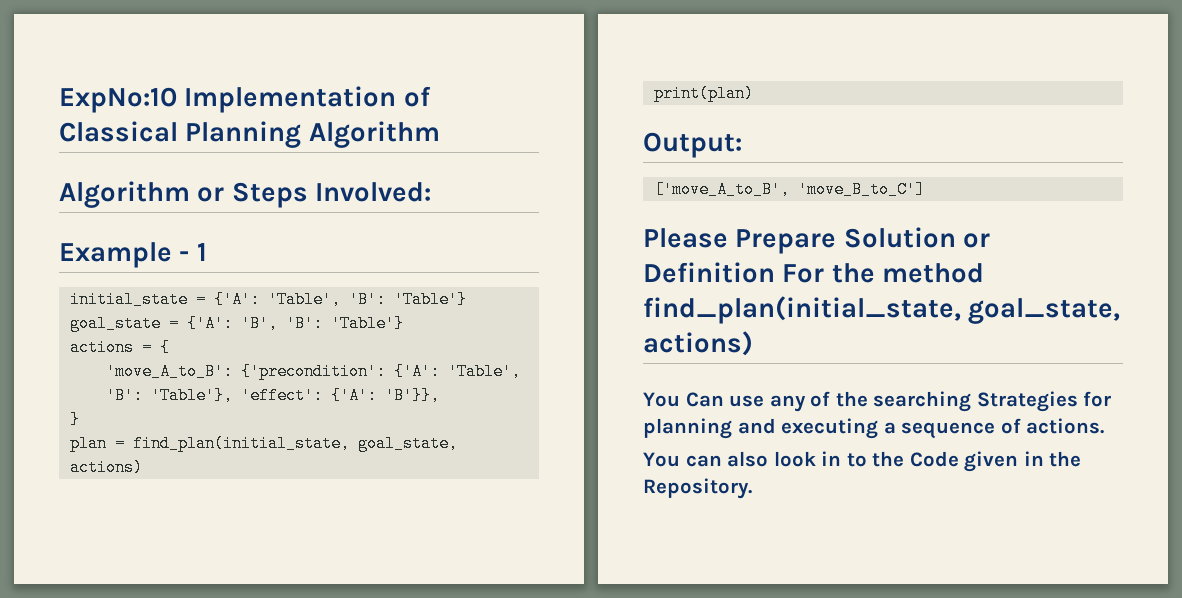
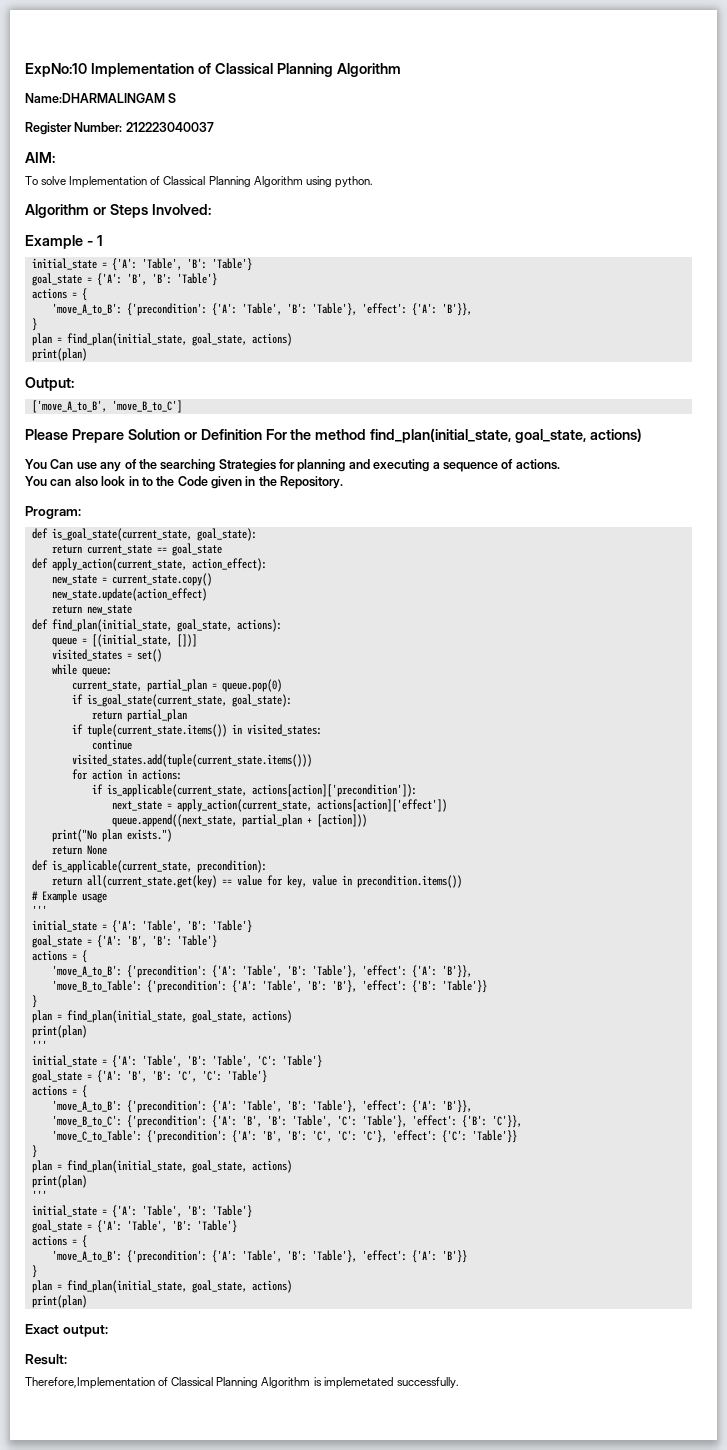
(440, 134) none -> [25,93,177,103] [25,122,214,135] [25,152,55,163] [25,176,373,188] // Name:DHARMALINGAM S // Register Number: 212223040037 // AIM: // To solve Implementation of Classical Planning Algorithm using python.
(752, 488) none -> [25,506,81,519] [31,528,257,541] [51,543,222,556] [31,558,267,571] [51,573,212,586] [51,588,207,601] [51,605,132,615] [31,619,282,632] [51,634,197,647] [51,649,162,662] [51,664,112,677] [71,679,282,692] [71,694,292,707] [91,709,187,722] [71,724,322,737] [91,739,132,750] [71,754,312,767] [71,769,182,780] [91,784,417,797] [111,799,447,812] [111,814,367,827] [51,829,172,842] [51,845,107,855] [31,860,267,873] [51,875,462,888] [31,890,107,903] [31,905,47,915] [31,920,252,933] [31,935,217,948] [31,950,87,963] [51,965,472,978] [51,980,487,993] [31,995,37,1008] [31,1010,292,1023] [31,1025,87,1038] [31,1040,47,1050] [31,1055,322,1068] [31,1070,267,1083] [31,1085,87,1098] [51,1100,472,1113] [51,1115,522,1128] [51,1130,517,1143] [31,1145,37,1158] [31,1160,292,1173] [31,1175,87,1188] [31,1190,47,1200] [31,1205,252,1218] [31,1220,237,1233] [31,1235,87,1248] [51,1250,467,1263] [31,1265,37,1278] [31,1280,292,1293] [31,1295,87,1308] [25,1324,108,1337] [25,1354,67,1365] [25,1377,459,1389] // Program: // def is_goal_state(current_state, goal_state): // return current_state == goal_state // def apply_action(current_state, action_effect): // new_state = current_state.copy() // new_state.update(action_effect) // return new_state // def find_plan(initial_state, goal_state, actions): // queue = [(initial_state, [])] // visited_states = set() // while queue: // current_state, partial_plan = queue.pop(0) // if is_goal_state(current_state, goal_state): // return partial_plan // if tuple(current_state.items()) in visited_states: // continue // visited_states.add(tuple(current_state.items())) // for action in actions: // if is_applicable(current_state, actions[action]['precondition']): // next_state = apply_action(current_state, actions[action]['effect']) // queue.append((next_state, partial_plan + [action])) // print("No plan exists.") // return None // def is_applicable(current_state, precondition): // return all(current_state.get(key) == value for key, value in precondition.items()) // # Example usage // ''' // initial_state = {'A': 'Table', 'B': 'Table'} // goal_state = {'A': 'B', 'B': 'Table'} // actions = { // 'move_A_to_B': {'precondition': {'A': 'Table', 'B': 'Table'}, 'effect': {'A': 'B'}}, // 'move_B_to_Table': {'precondition': {'A': 'Table', 'B': 'B'}, 'effect': {'B': 'Table'}} // } // plan = find_plan(initial_state, goal_state, actions) // print(plan) // ''' // initial_state = {'A': 'Table', 'B': 'Table', 'C': 'Table'} // goal_state = {'A': 'B', 'B': 'C', 'C': 'Table'} // actions = { // 'move_A_to_B': {'precondition': {'A': 'Table', 'B': 'Table'}, 'effect': {'A': 'B'}}, // 'move_B_to_C': {'precondition': {'A': 'B', 'B': 'Table', 'C': 'Table'}, 'effect': {'B': 'C'}}, // 'move_C_to_Table': {'precondition': {'A': 'B', 'B': 'C', 'C': 'C'}, 'effect': {'C': 'Table'}} // } // plan = find_plan(initial_state, goal_state, actions) // print(plan) // ''' // initial_state = {'A': 'Table', 'B': 'Table'} // goal_state = {'A': 'Table', 'B': 'Table'} // actions = { // 'move_A_to_B': {'precondition': {'A': 'Table', 'B': 'Table'}, 'effect': {'A': 'B'}} // } // plan = find_plan(initial_state, goal_state, actions) // print(plan) // Exact output: // Result: // Therefore,Implementation of Classical Planning Algorithm is implemetated successfully.

